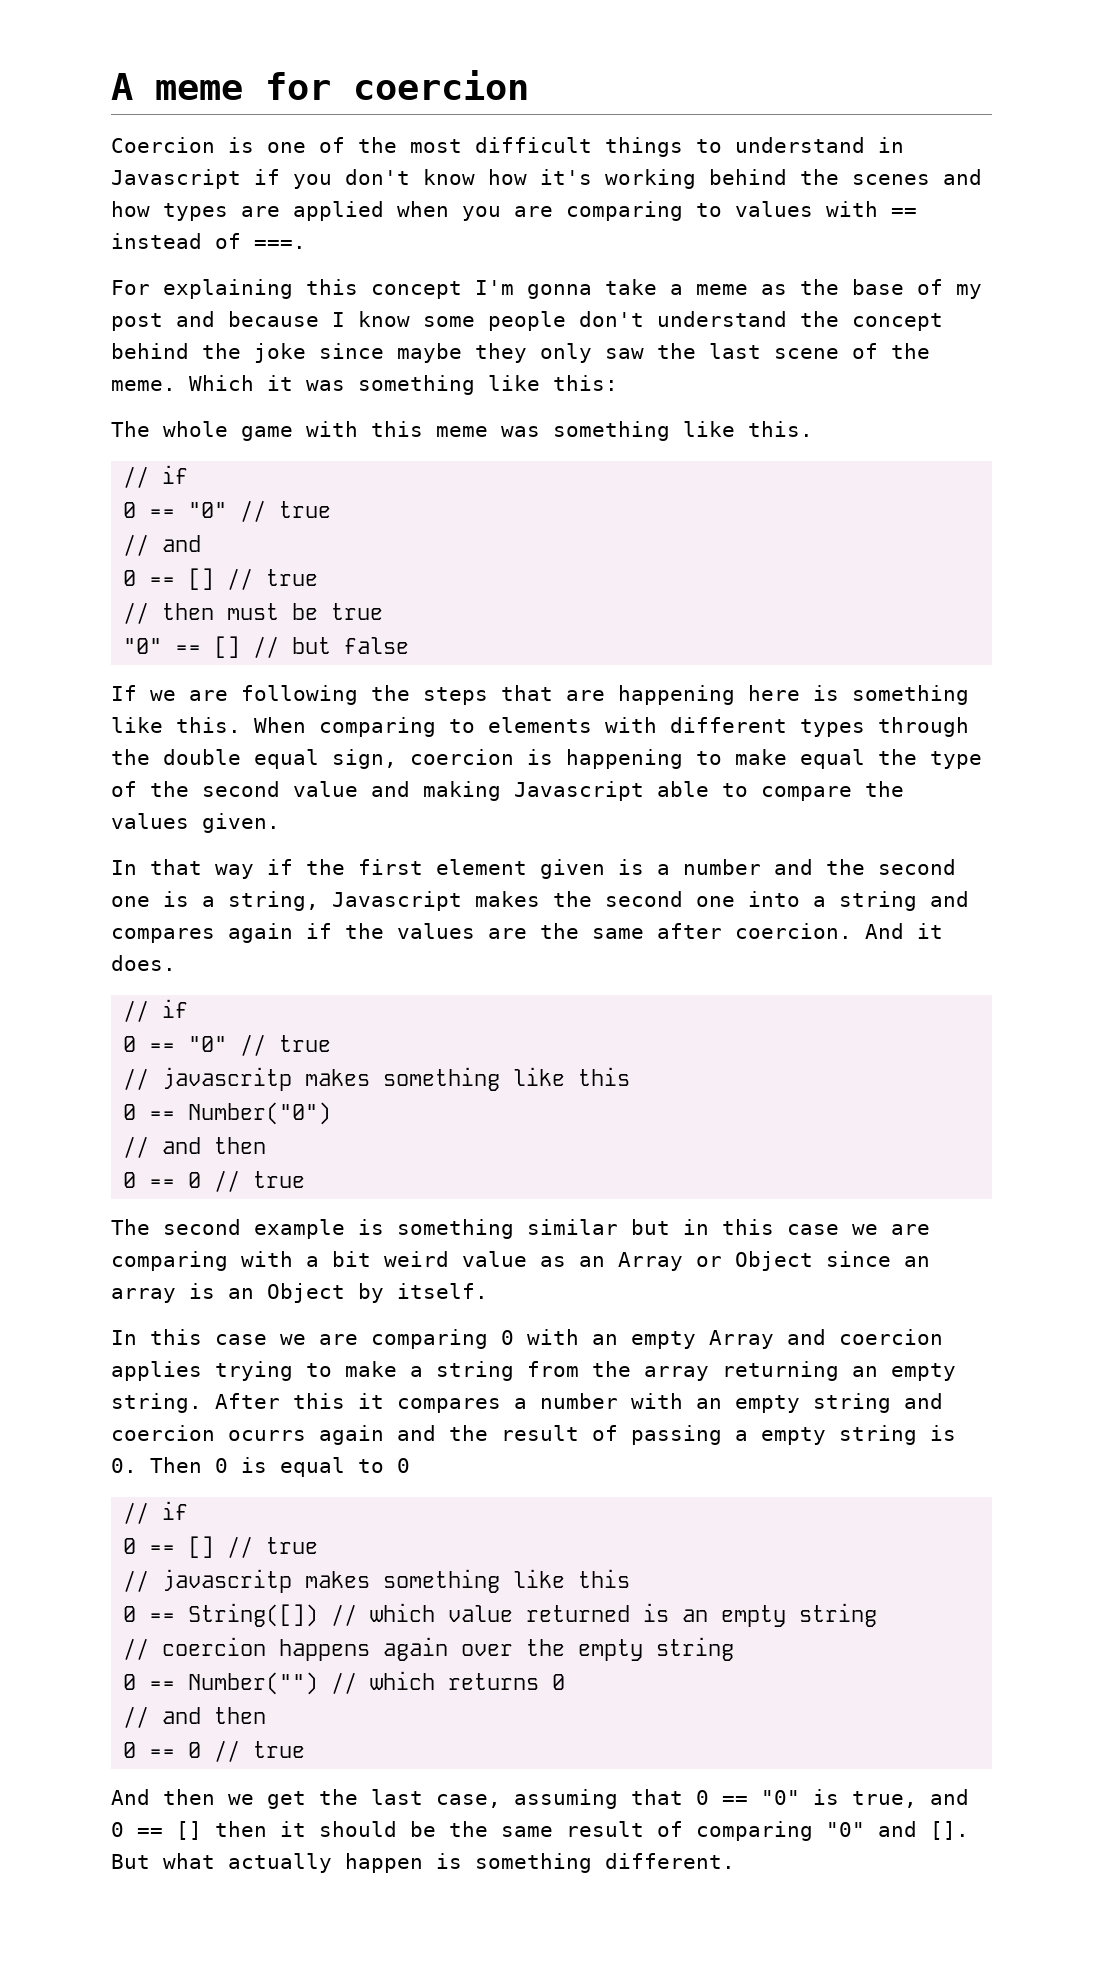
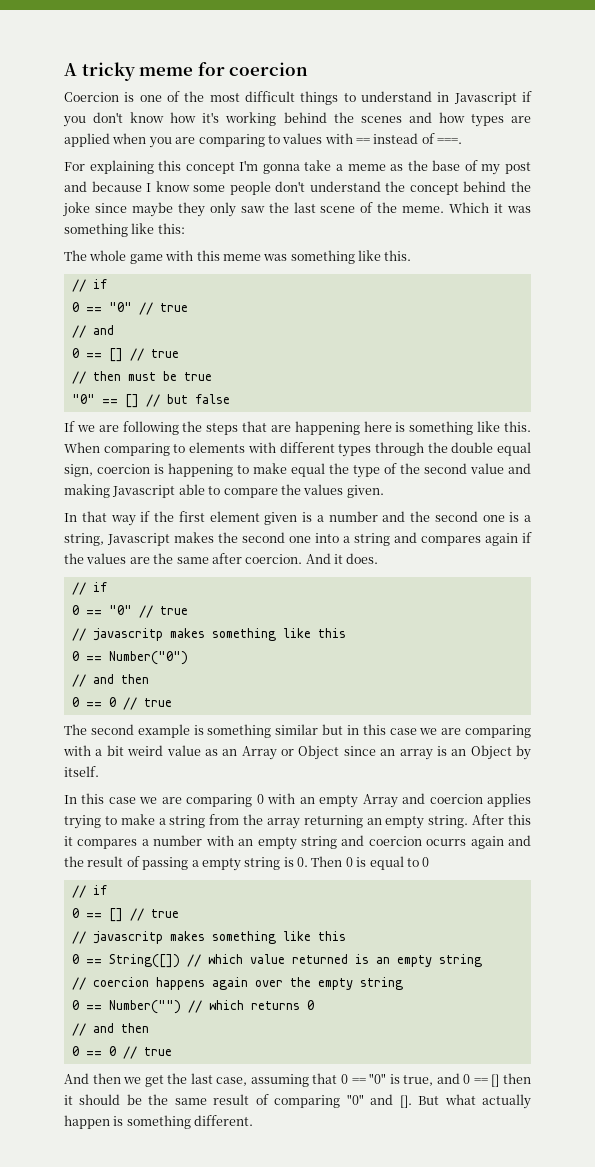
(133, 86) none -> [81,62,135,81] tricky

